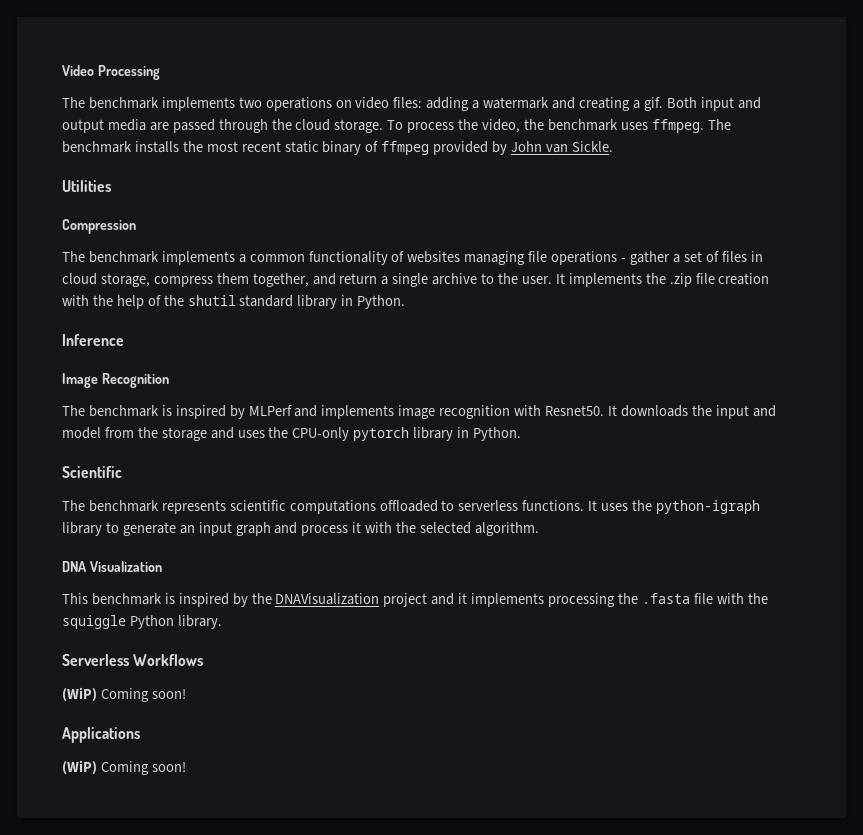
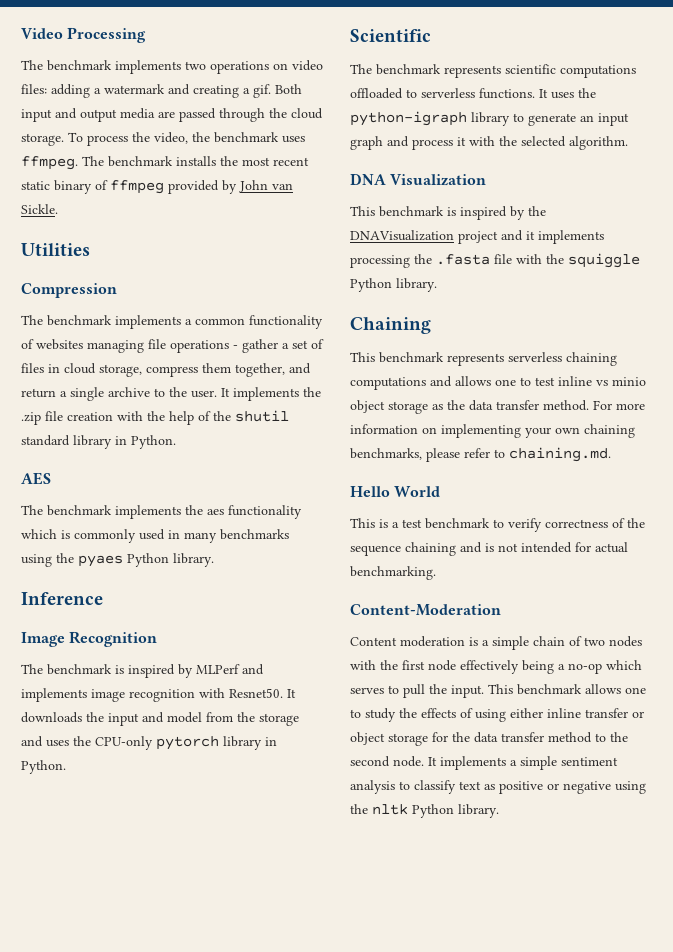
(406, 302) none -> [21,472,51,485] [21,505,302,519] [21,529,289,543] [21,553,214,567] // AES // The benchmark implements the aes functionality which is commonly used in many benchmarks using the pyaes Python library.
[62,654,204,666] [62,687,186,702] [62,727,140,743] [62,760,186,775] Serverless Workflows // (WiP) Coming soon! // Applications // (WiP) Coming soon! -> [350,317,431,334] [350,352,617,366] [350,376,646,390] [350,400,645,414] [350,424,635,438] [350,447,611,462] [350,486,441,497] [350,518,645,532] [350,542,628,556] [350,566,436,580] [350,604,501,616] [350,636,642,650] [350,660,642,674] [350,684,646,698] [350,708,644,722] [350,732,628,746] [350,756,618,770] [350,780,646,794] [350,804,499,818] Chaining // This benchmark represents serverless chaining computations and allows one to test inline vs minio object storage as the data transfer method. For more information on implementing your own chaining benchmarks, please refer to chaining.md. // Hello World // This is a test benchmark to verify correctness of the sequence chaining and is not intended for actual benchmarking. // Content-Moderation // Content moderation is a simple chain of two nodes with the first node effectively being a no-op which serves to pull the input. This benchmark allows one to study the effects of using either inline transfer or object storage for the data transfer method to the second node. It implements a simple sentiment analysis to classify text as positive or negative using the nltk Python library.

